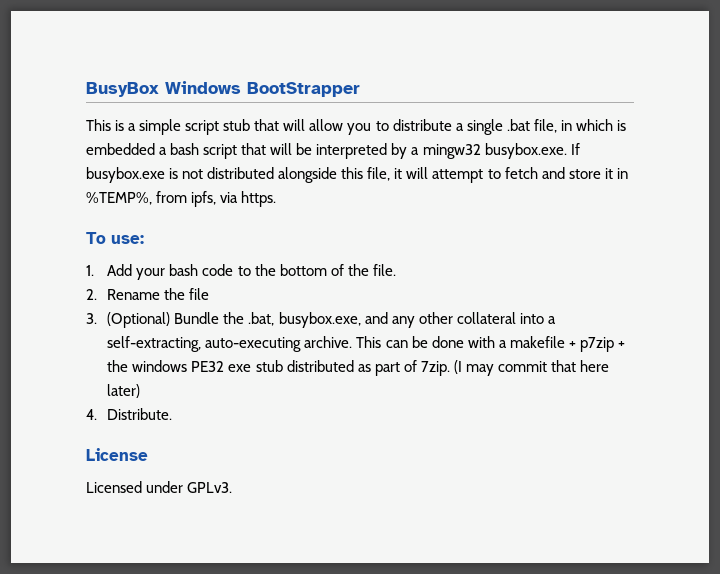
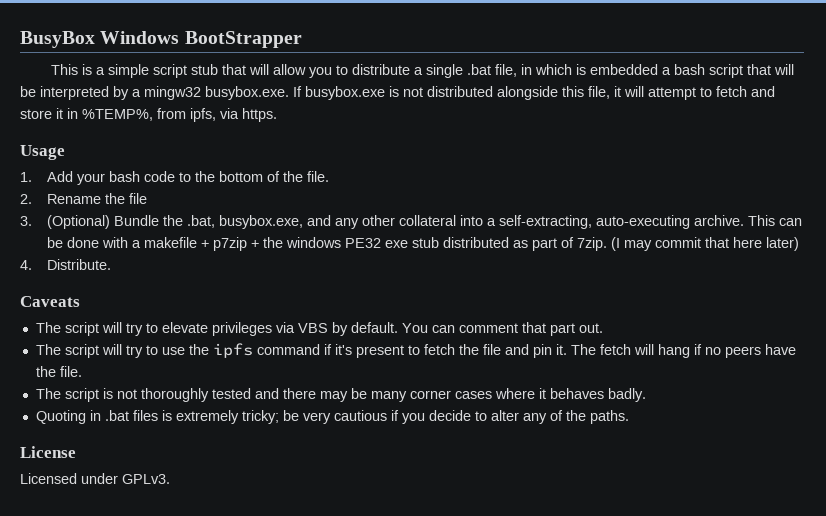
[86,232,144,244] To use: -> [20,145,65,160] Usage
(173, 414) none -> [20,296,80,307] [35,322,603,336] [35,343,796,358] [35,366,82,377] [35,388,646,402] [35,410,629,424] // Caveats // The script will try to elevate privileges via VBS by default. You can comment that part out. // The script will try to use the ipfs command if it's present to fetch the file and pin it. The fetch will hang if no peers have the file. // The script is not thoroughly tested and there may be many corner cases where it behaves badly. // Quoting in .bat files is extremely tricky; be very cautious if you decide to alter any of the paths.

